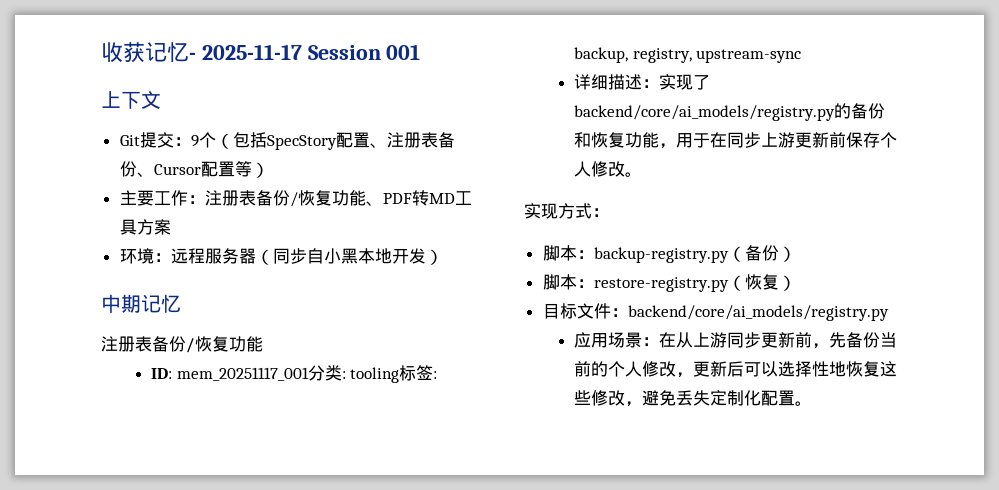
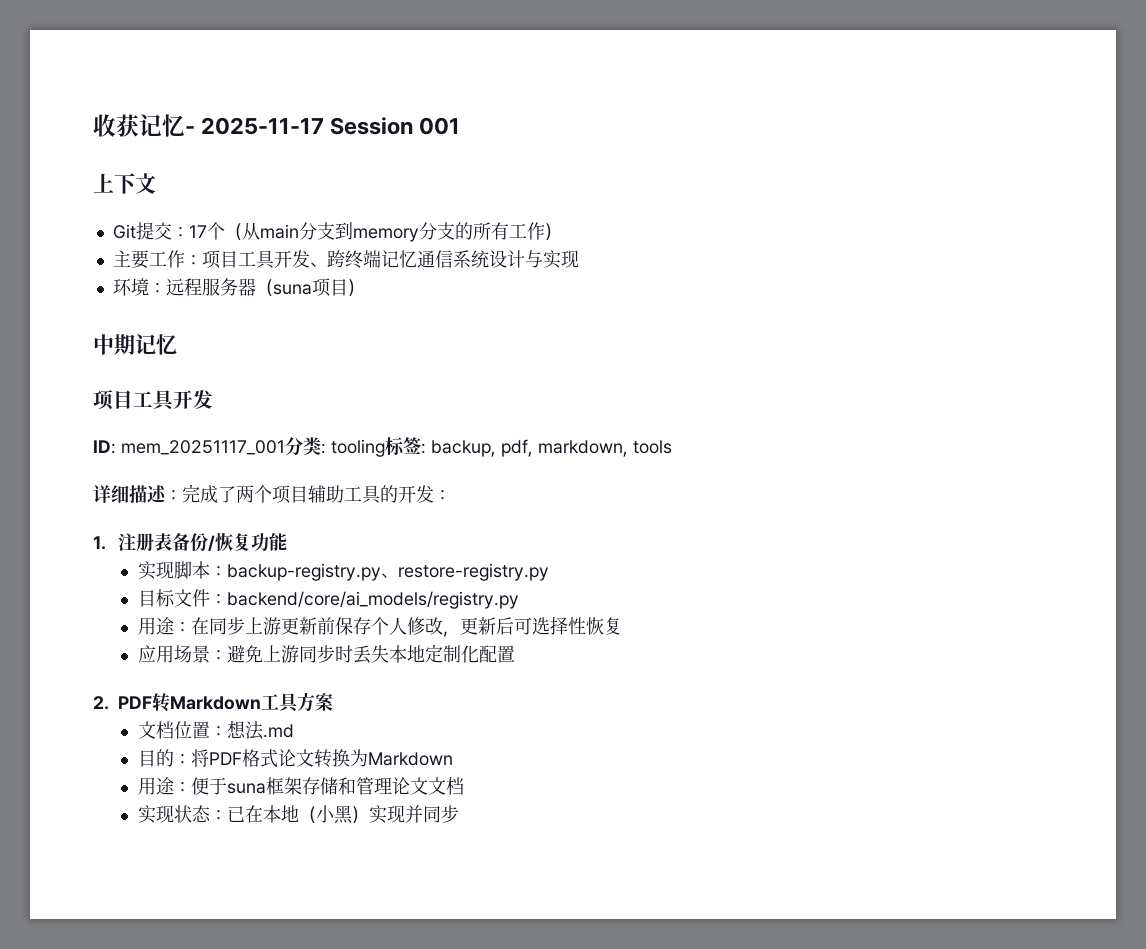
[190,132,455,150] [119,161,269,178] [119,190,472,207] [119,219,171,235] 9个（包括SpecStory配置、注册表备份、Cursor配置等） // 主要工作：注册表备份/恢复功能、PDF转MD工具方案 -> [188,222,562,242] [112,250,579,269] 17个（从main分支到memory分支的所有工作） // 主要工作：项目工具开发、跨终端记忆通信系统设计与实现
[272,248,443,265] [101,294,181,313] 同步自小黑本地开发） // 中期记忆 // -> [272,278,365,297] [93,334,177,355] [93,390,213,411] [93,437,672,457] [93,484,451,504] [93,536,106,550] suna项目） // 中期记忆 // 项目工具开发 // ID: mem_20251117_001分类: tooling标签: backup, pdf, markdown, tools // 详细描述：完成了两个项目辅助工具的开发： // 1.
[151,365,438,383] [574,47,802,63] [574,74,711,90] [574,103,886,121] [574,132,711,149] ID: mem_20251117_001分类: tooling标签: backup, registry, upstream-sync // 详细描述：实现了backend/core/ai_models/registry.py的备份和恢复功能，用于 -> [137,561,549,581] [137,589,519,609] [137,617,191,635] 实现脚本：backup-registry.py、restore-registry.py // 目标文件：backend/core/ai_models/registry.py // 用途：
[625,172,643,177] [524,203,609,219] [542,245,796,263] [542,274,796,292] [542,303,889,321] 。 // 实现方式： // 脚本：backup-registry.py（备份） // 脚本：restore-registry.py（恢复） // 目标文件：backend/core/ai_models/registry.py -> [442,616,622,637] ，更新后可选择性恢复
[659,332,694,348] 在从 -> [226,645,263,663] 避免
[761,332,898,349] [574,361,898,378] [574,390,813,407] 更新前，先备份当前的个人修改，更新后可以选择性地恢复这些修改，避免丢失定制化配置。 -> [334,644,515,664] [93,692,333,713] [137,720,294,740] [137,749,453,768] [137,777,464,795] [137,805,459,824] 时丢失本地定制化配置 // 2. PDF转Markdown工具方案 // 文档位置：想法.md // 目的：将PDF格式论文转换为Markdown // 用途：便于suna框架存储和管理论文文档 // 实现状态：已在本地（小黑）实现并同步

